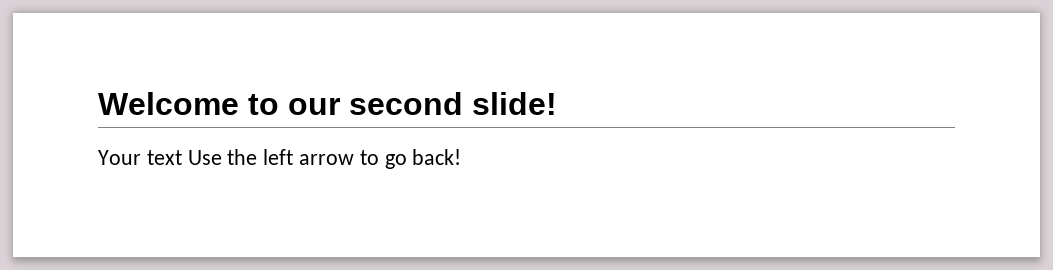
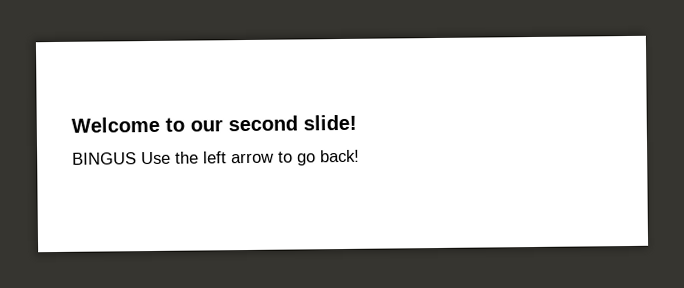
[98,150,182,165] Your text -> [72,152,137,165] BINGUS

